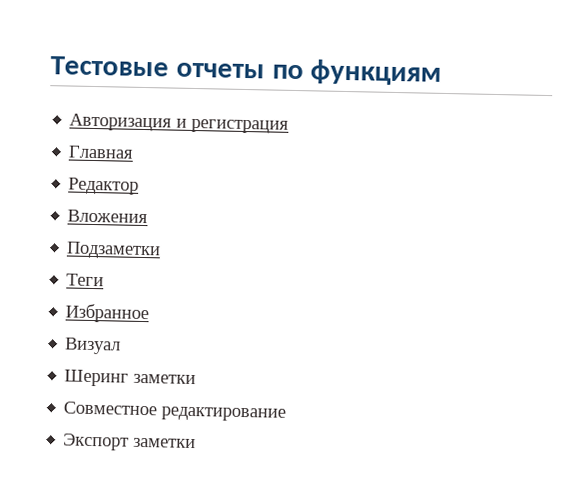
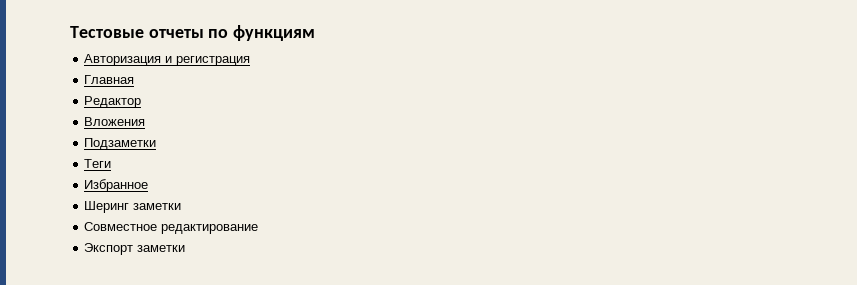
[64,337,122,355] // Визуал -> (149, 185) none

